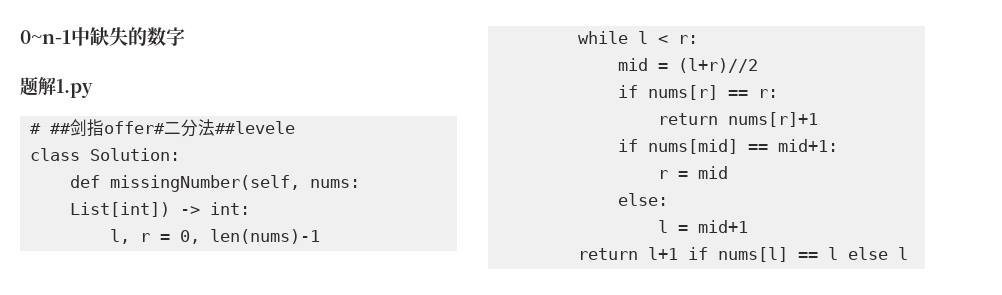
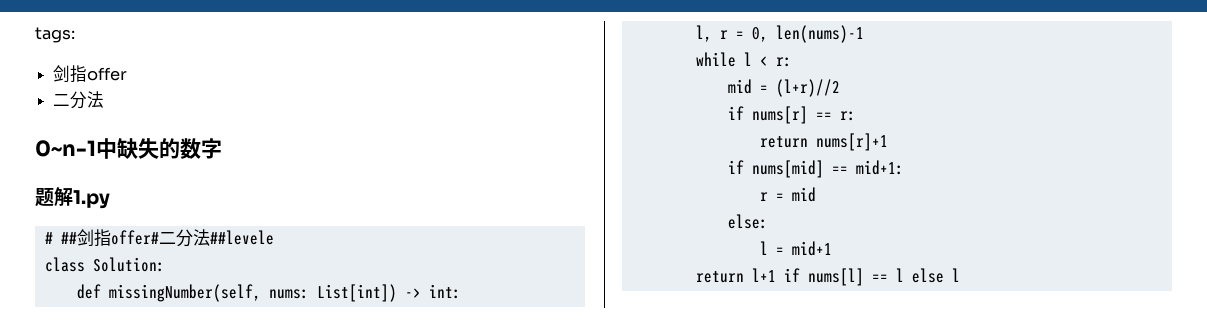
(20, 37) none -> [35,27,75,43] [53,65,128,83] [53,91,105,109] tags: // 剑指offer // 二分法 //

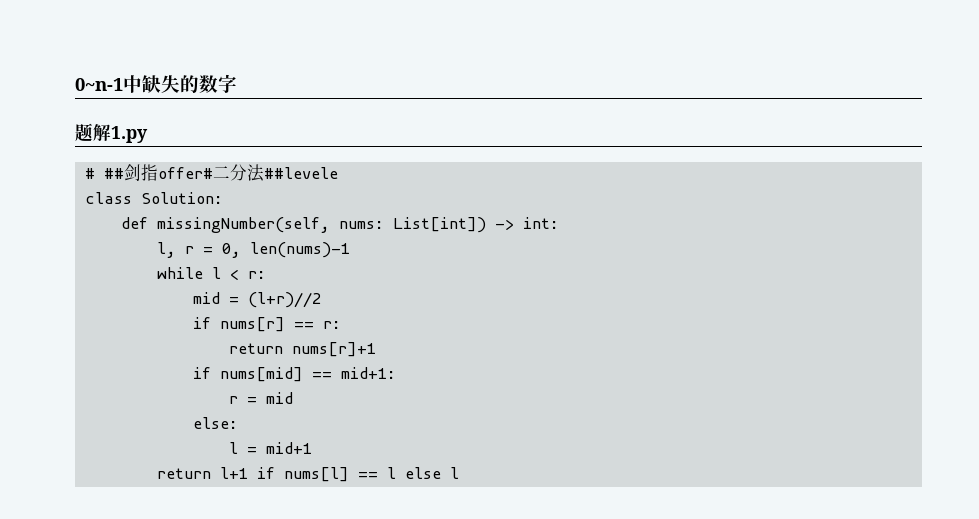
[35,27,75,43] [53,65,128,83] [53,91,105,109] tags: // 剑指offer // 二分法 // -> (75, 84) none

